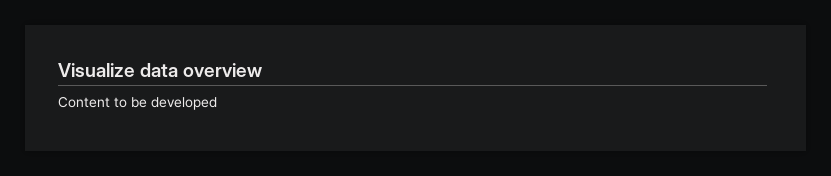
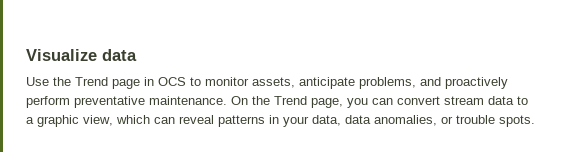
[183,63,263,77] [58,96,217,110] overview // Content to be developed -> [26,77,508,89] [26,96,528,108] [26,115,535,127] // Use the Trend page in OCS to monitor assets, anticipate problems, and proactively perform preventative maintenance. On the Trend page, you can convert stream data to a graphic view, which can reveal patterns in your data, data anomalies, or trouble spots.

